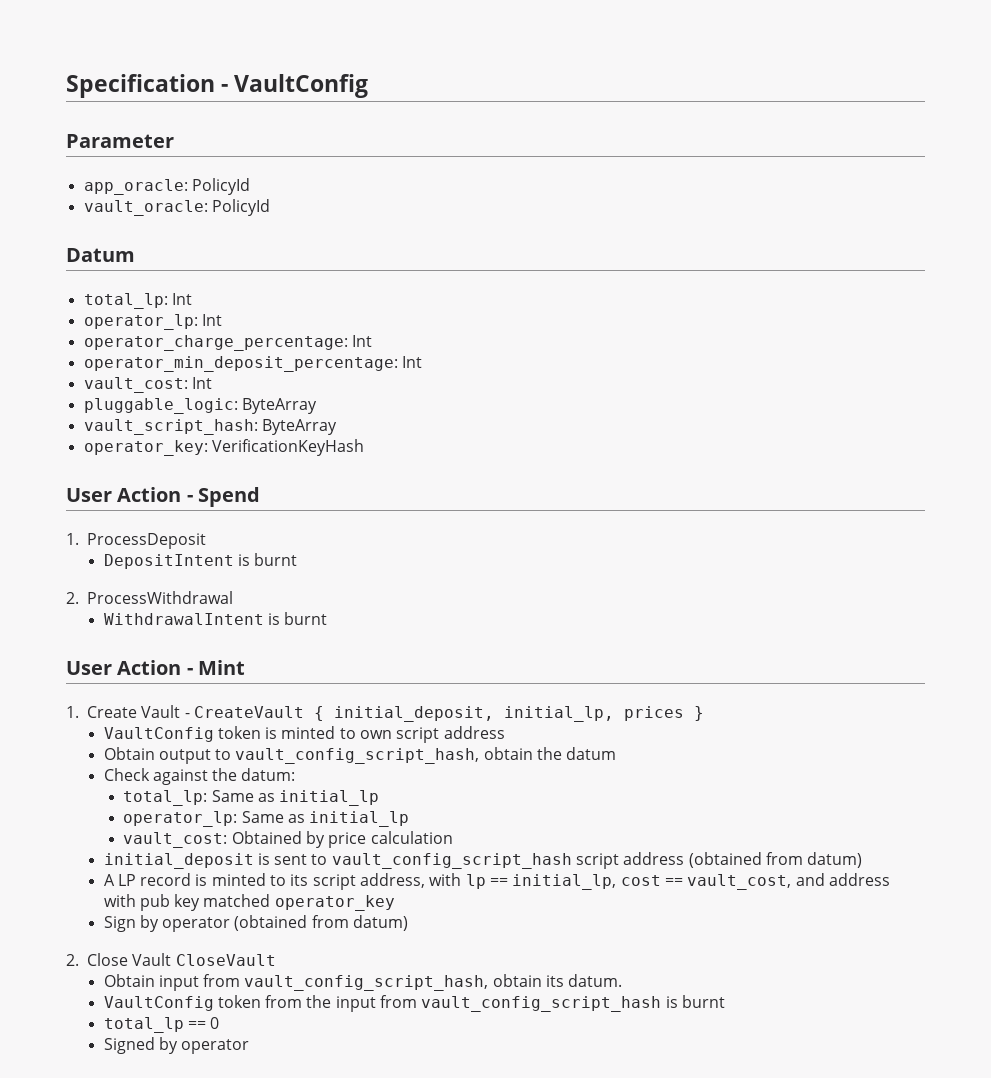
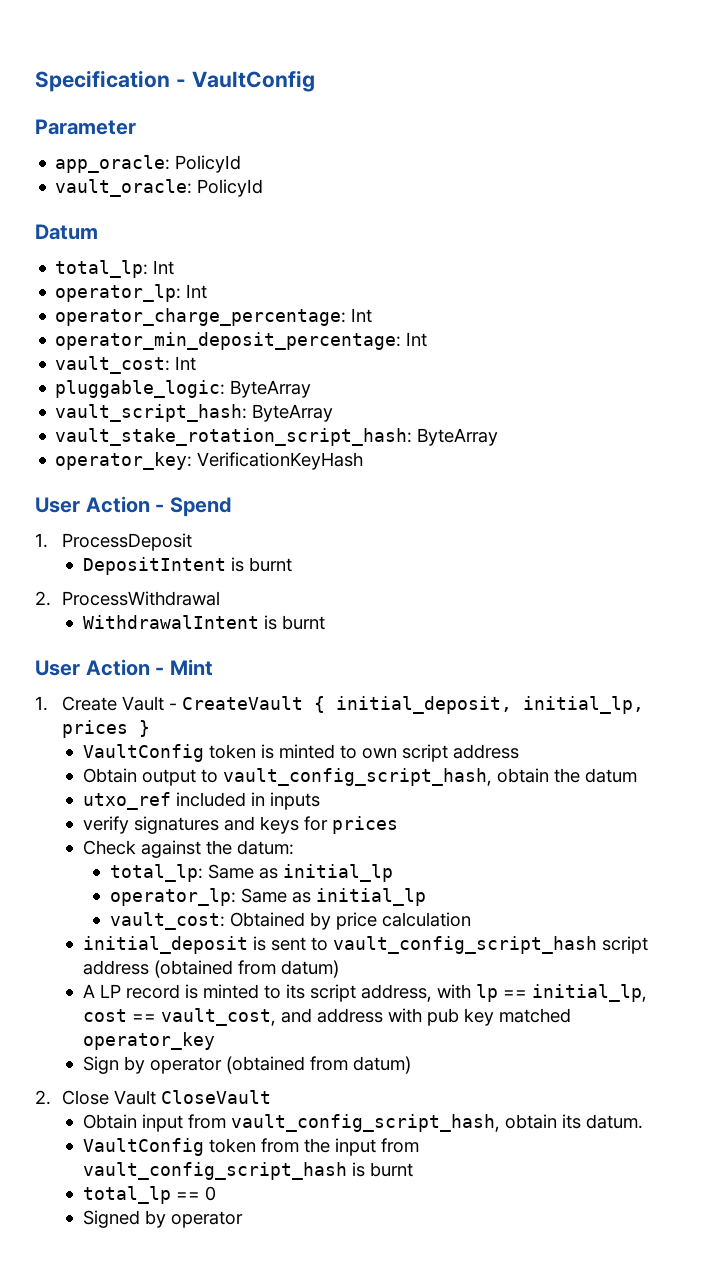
(337, 427) none -> [55,428,499,446] // vault_stake_rotation_script_hash: ByteArray
(617, 753) none -> [82,792,320,810] [82,816,398,834] // utxo_ref included in inputs // verify signatures and keys for prices

